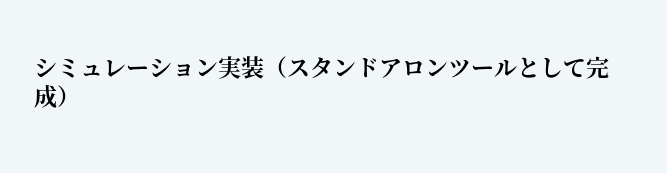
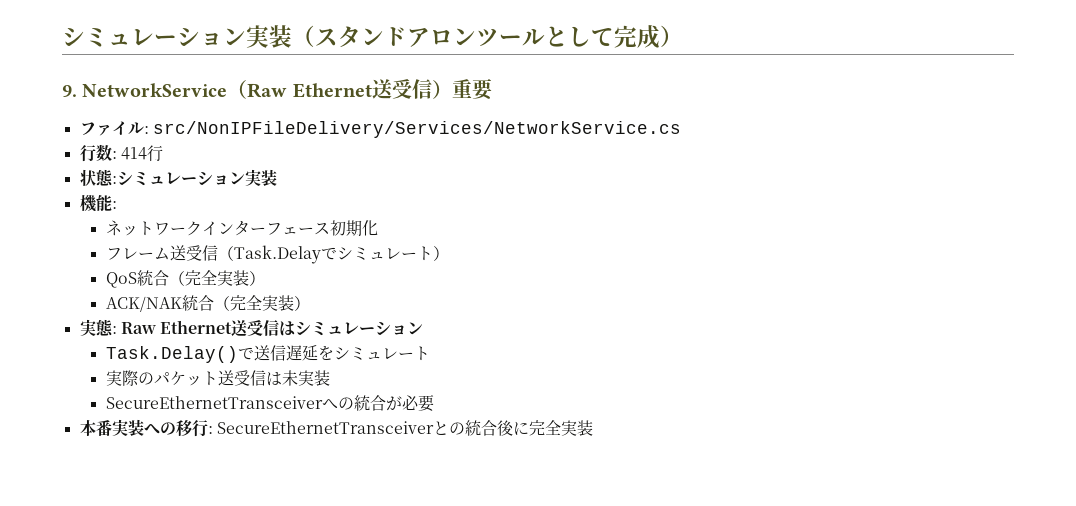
(80, 96) none -> [62,79,493,100] [79,121,681,138] [79,144,163,162] [79,169,277,187] [79,195,117,212] [105,220,378,236] [105,245,449,264] [105,270,265,288] [105,295,310,312] [79,319,424,337] [105,345,430,363] [105,370,330,386] [105,395,434,412] [79,419,593,437] // 9. NetworkService（Raw Ethernet送受信）重要 // ファイル: src/NonIPFileDelivery/Services/NetworkService.cs // 行数: 414行 // 状態:シミュレーション実装 // 機能: // ネットワークインターフェース初期化 // フレーム送受信（Task.Delayでシミュレート） // QoS統合（完全実装） // ACK/NAK統合（完全実装） // 実態: Raw Ethernet送受信はシミュレーション // Task.Delay()で送信遅延をシミュレート // 実際のパケット送受信は未実装 // SecureEthernetTransceiverへの統合が必要 // 本番実装への移行: SecureEthernetTransceiverとの統合後に完全実装

